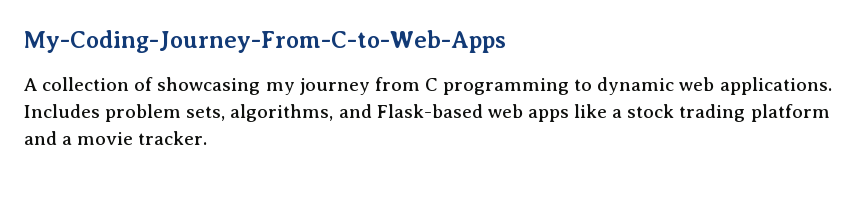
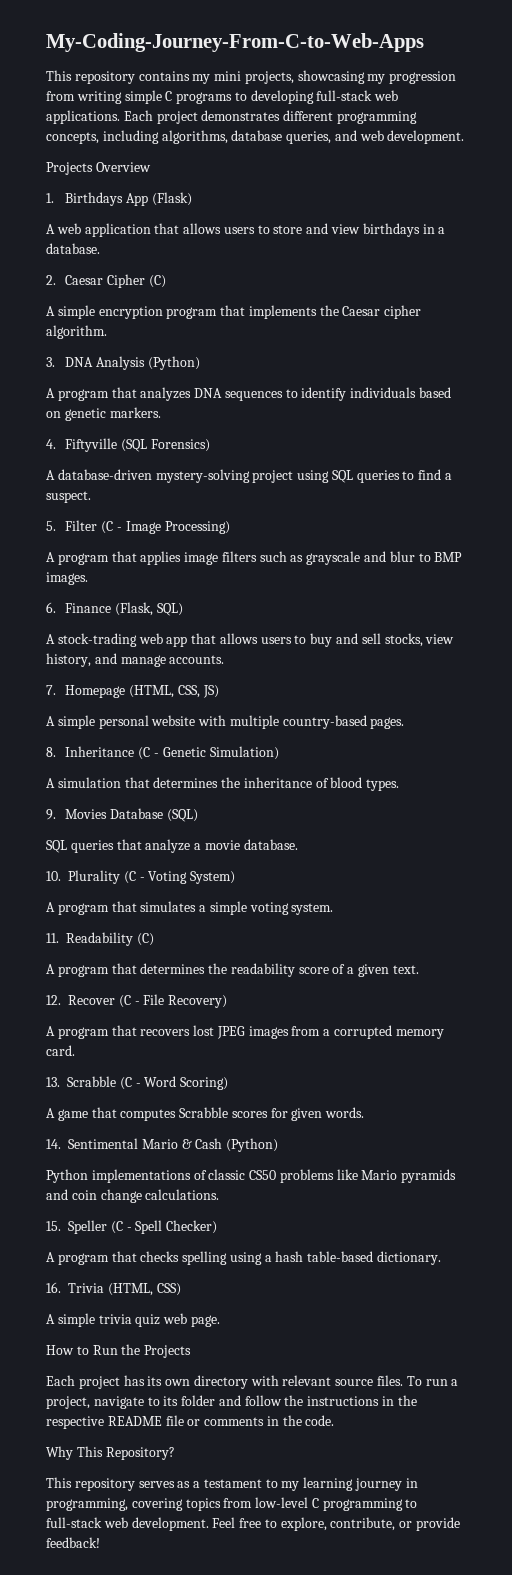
[24,77,832,95] [24,104,830,122] [24,131,208,145] A collection of showcasing my journey from C programming to dynamic web applications. Includes problem sets, algorithms, and Flask-based web apps like a stock trading platform and a movie tracker. -> [46,70,457,84] [46,90,399,104] [46,110,417,124] [46,130,465,144] [46,162,151,175] [46,192,193,206] [46,223,446,237] [46,243,100,254] [46,274,167,288] [46,305,422,319] [46,325,107,339] [46,356,201,370] [46,387,452,401] [46,407,161,421] [46,438,211,452] [46,469,453,483] [46,491,91,503] [46,520,230,534] [46,551,463,565] [46,572,88,585] [46,602,184,616] [46,633,455,647] [46,653,225,667] [46,685,219,698] [46,715,405,729] [46,746,279,760] [46,777,400,791] [46,808,199,822] [46,839,298,853] [46,870,236,884] [46,901,334,915] [46,932,154,946] [46,963,419,977] [46,994,228,1008] [46,1025,444,1039] [46,1045,75,1056] [46,1076,229,1090] [46,1107,365,1121] [46,1138,279,1152] [46,1169,457,1183] [46,1189,220,1203] [46,1220,218,1234] [46,1251,442,1265] [46,1282,181,1296] [46,1313,220,1327] [46,1344,192,1358] [46,1375,459,1389] [46,1395,417,1409] [46,1415,335,1429] [46,1446,175,1460] [46,1477,418,1491] [46,1497,418,1511] [46,1517,461,1531] [46,1537,100,1548] This repository contains my mini projects, showcasing my progression from writing simple C programs to developing full-stack web applications. Each project demonstrates different programming concepts, including algorithms, database queries, and web development. // Projects Overview // 1. Birthdays App (Flask) // A web application that allows users to store and view birthdays in a database. // 2. Caesar Cipher (C) // A simple encryption program that implements the Caesar cipher algorithm. // 3. DNA Analysis (Python) // A program that analyzes DNA sequences to identify individuals based on genetic markers. // 4. Fiftyville (SQL Forensics) // A database-driven mystery-solving project using SQL queries to find a suspect. // 5. Filter (C - Image Processing) // A program that applies image filters such as grayscale and blur to BMP images. // 6. Finance (Flask, SQL) // A stock-trading web app that allows users to buy and sell stocks, view history, and manage accounts. // 7. Homepage (HTML, CSS, JS) // A simple personal website with multiple country-based pages. // 8. Inheritance (C - Genetic Simulation) // A simulation that determines the inheritance of blood types. // 9. Movies Database (SQL) // SQL queries that analyze a movie database. // 10. Plurality (C - Voting System) // A program that simulates a simple voting system. // 11. Readability (C) // A program that determines the readability score of a given text. // 12. Recover (C - File Recovery) // A program that recovers lost JPEG images from a corrupted memory card. // 13. Scrabble (C - Word Scoring) // A game that computes Scrabble scores for given words. // 14. Sentimental Mario & Cash (Python) // Python implementations of classic CS50 problems like Mario pyramids and coin change calculations. // 15. Speller (C - Spell Checker) // A program that checks spelling using a hash table-based dictionary. // 16. Trivia (HTML, CSS) // A simple trivia quiz web page. // How to Run the Projects // Each project has its own directory with relevant source files. To run a project, navigate to its folder and follow the instructions in the respective README file or comments in the code. // Why This Repository? // This repository serves as a testament to my learning journey in programming, covering topics from low-level C programming to full-stack web development. Feel free to explore, contribute, or provide feedback!

